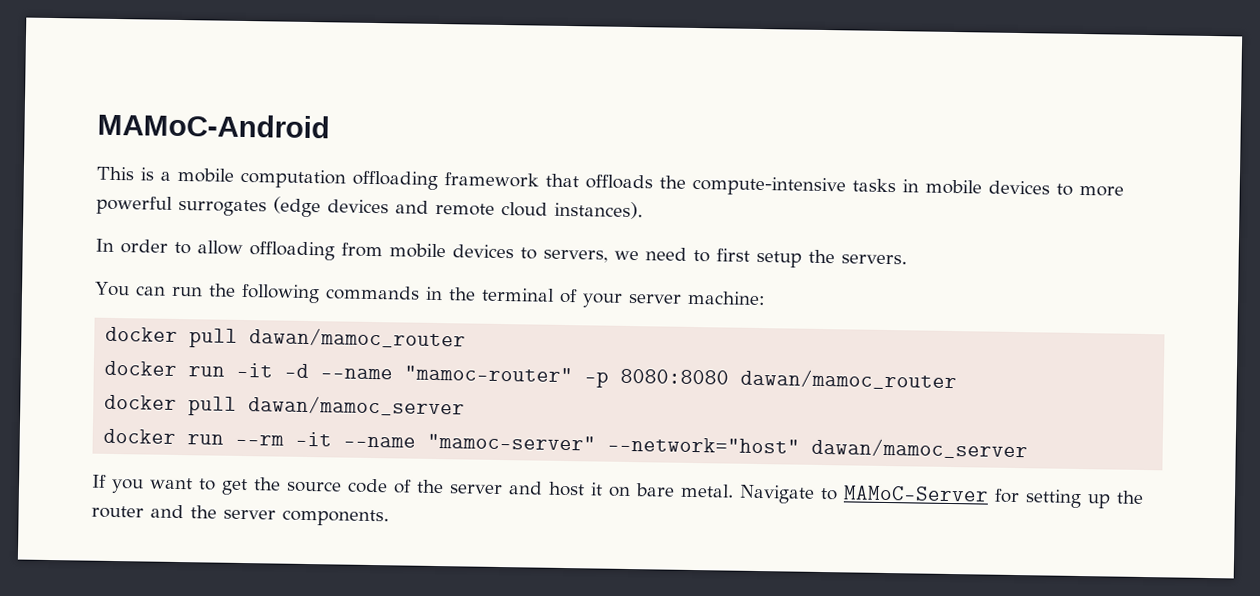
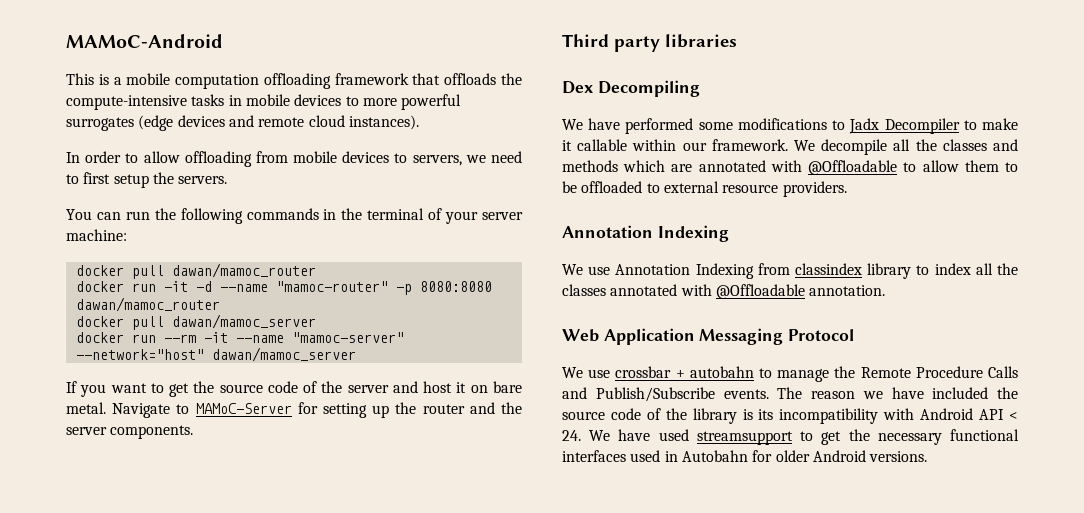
(389, 517) none -> [562,34,737,52] [562,80,700,97] [562,118,1018,134] [562,139,1018,155] [562,160,1018,175] [562,181,847,197] [562,225,729,242] [562,263,1018,279] [562,284,886,299] [562,328,855,345] [562,366,1018,382] [562,387,1018,402] [562,408,1019,424] [562,429,1019,445] [562,450,928,462] // Third party libraries // Dex Decompiling // We have performed some modifications to Jadx Decompiler to make it callable within our framework. We decompile all the classes and methods which are annotated with @Offloadable to allow them to be offloaded to external resource providers. // Annotation Indexing // We use Annotation Indexing from classindex library to index all the classes annotated with @Offloadable annotation. // Web Application Messaging Protocol // We use crossbar + autobahn to manage the Remote Procedure Calls and Publish/Subscribe events. The reason we have included the source code of the library is its incompatibility with Android API < 24. We have used streamsupport to get the necessary functional interfaces used in Autobahn for older Android versions.

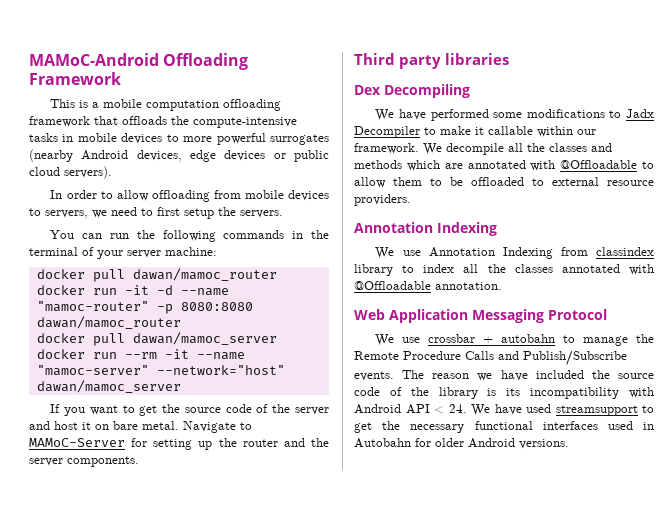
(223, 41) none -> [163,53,249,70] [29,72,121,85] Offloading Framework
[138,115,419,131] (edge devices and remote cloud instances). -> [29,149,329,162] [29,166,112,179] (nearby Android devices, edge devices or public cloud servers).

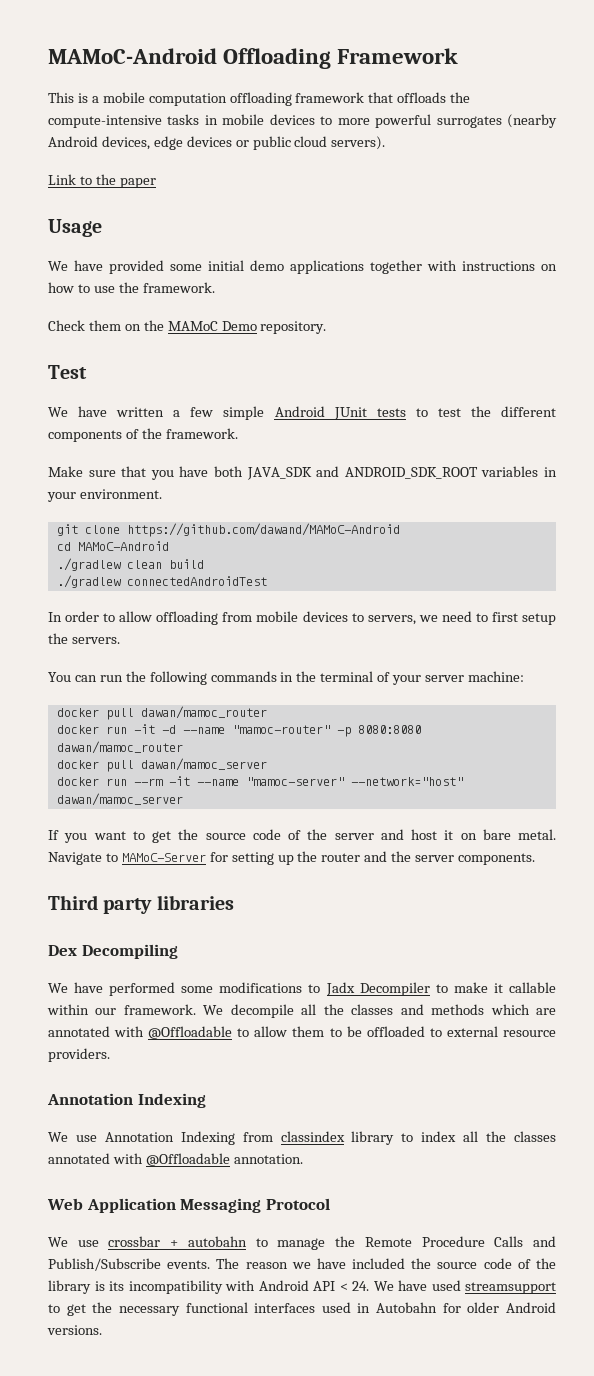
(112, 172) none -> [48,174,156,188] [48,219,102,237] [48,260,557,274] [48,282,215,293] [48,320,327,334] [48,365,87,379] [48,406,556,420] [48,428,238,442] [48,466,558,480] [47,489,162,502] [56,523,400,537] [56,541,169,551] [56,558,204,571] [56,575,267,588] // Link to the paper // Usage // We have provided some initial demo applications together with instructions on how to use the framework. // Check them on the MAMoC Demo repository. // Test // We have written a few simple Android JUnit tests to test the different components of the framework. // Make sure that you have both JAVA_SDK and ANDROID_SDK_ROOT variables in your environment. // git clone https://github.com/dawand/MAMoC-Android // cd MAMoC-Android // ./gradlew clean build // ./gradlew connectedAndroidTest

